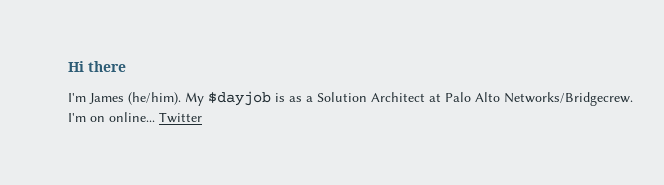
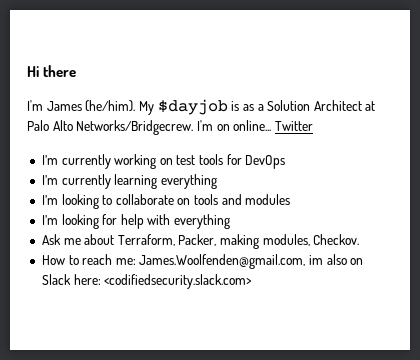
(202, 117) none -> [41,154,286,169] [41,174,217,189] [41,194,291,209] [41,214,231,229] [41,234,360,249] [41,254,364,269] [41,274,253,289] // I’m currently working on test tools for DevOps // I’m currently learning everything // I’m looking to collaborate on tools and modules // I’m looking for help with everything // Ask me about Terraform, Packer, making modules, Checkov. // How to reach me: James.Woolfenden@gmail.com, im also on Slack here: <codifiedsecurity.slack.com>

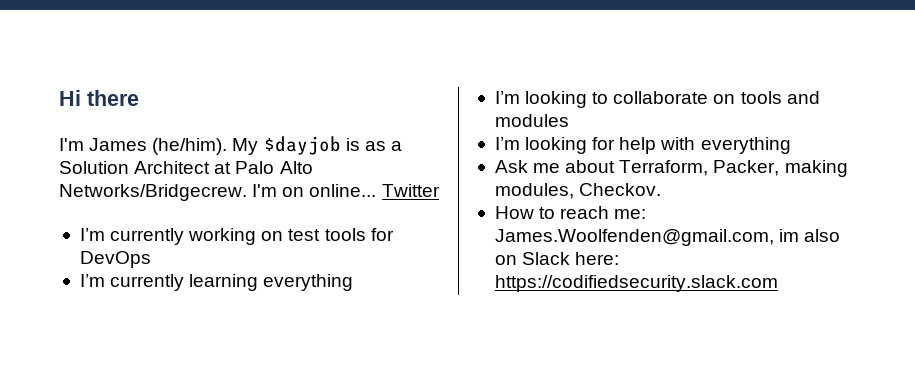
[104,274,253,289] <codifiedsecurity.slack.com> -> [494,275,778,292] https://codifiedsecurity.slack.com

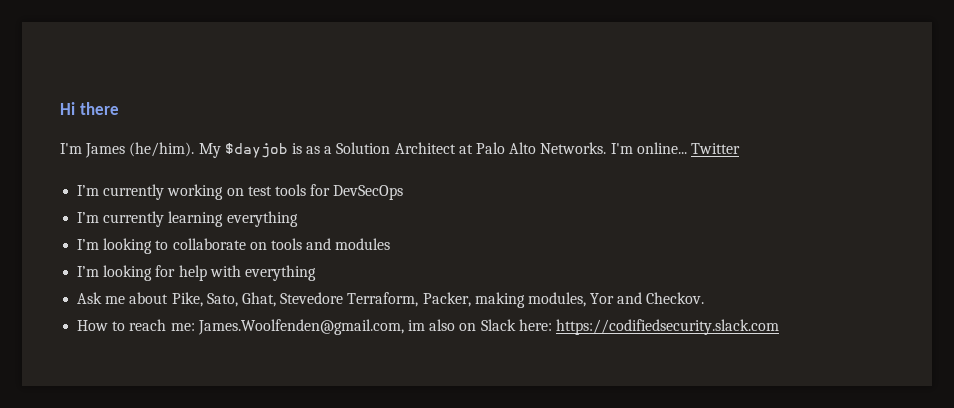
[59,184,305,201] Networks/Bridgecrew. I'm on -> [540,142,633,154] Networks. I'm
[79,251,151,268] DevOps -> [333,185,404,200] DevSecOps
(616, 166) none -> [171,292,344,307] Pike, Sato, Ghat, Stevedore
(574, 191) none -> [590,292,643,304] Yor and

